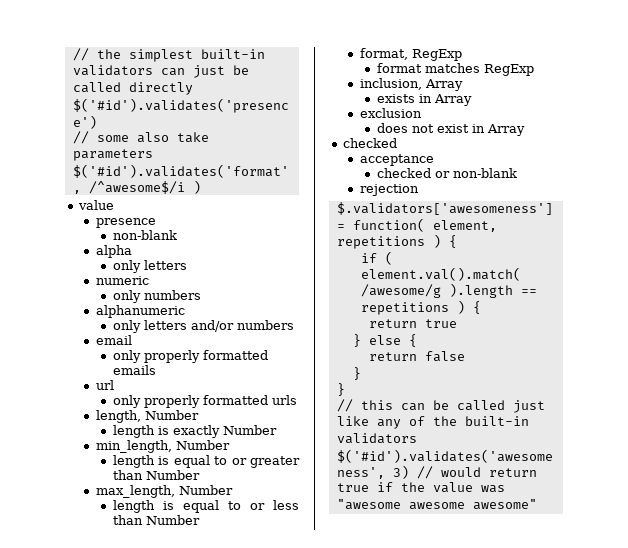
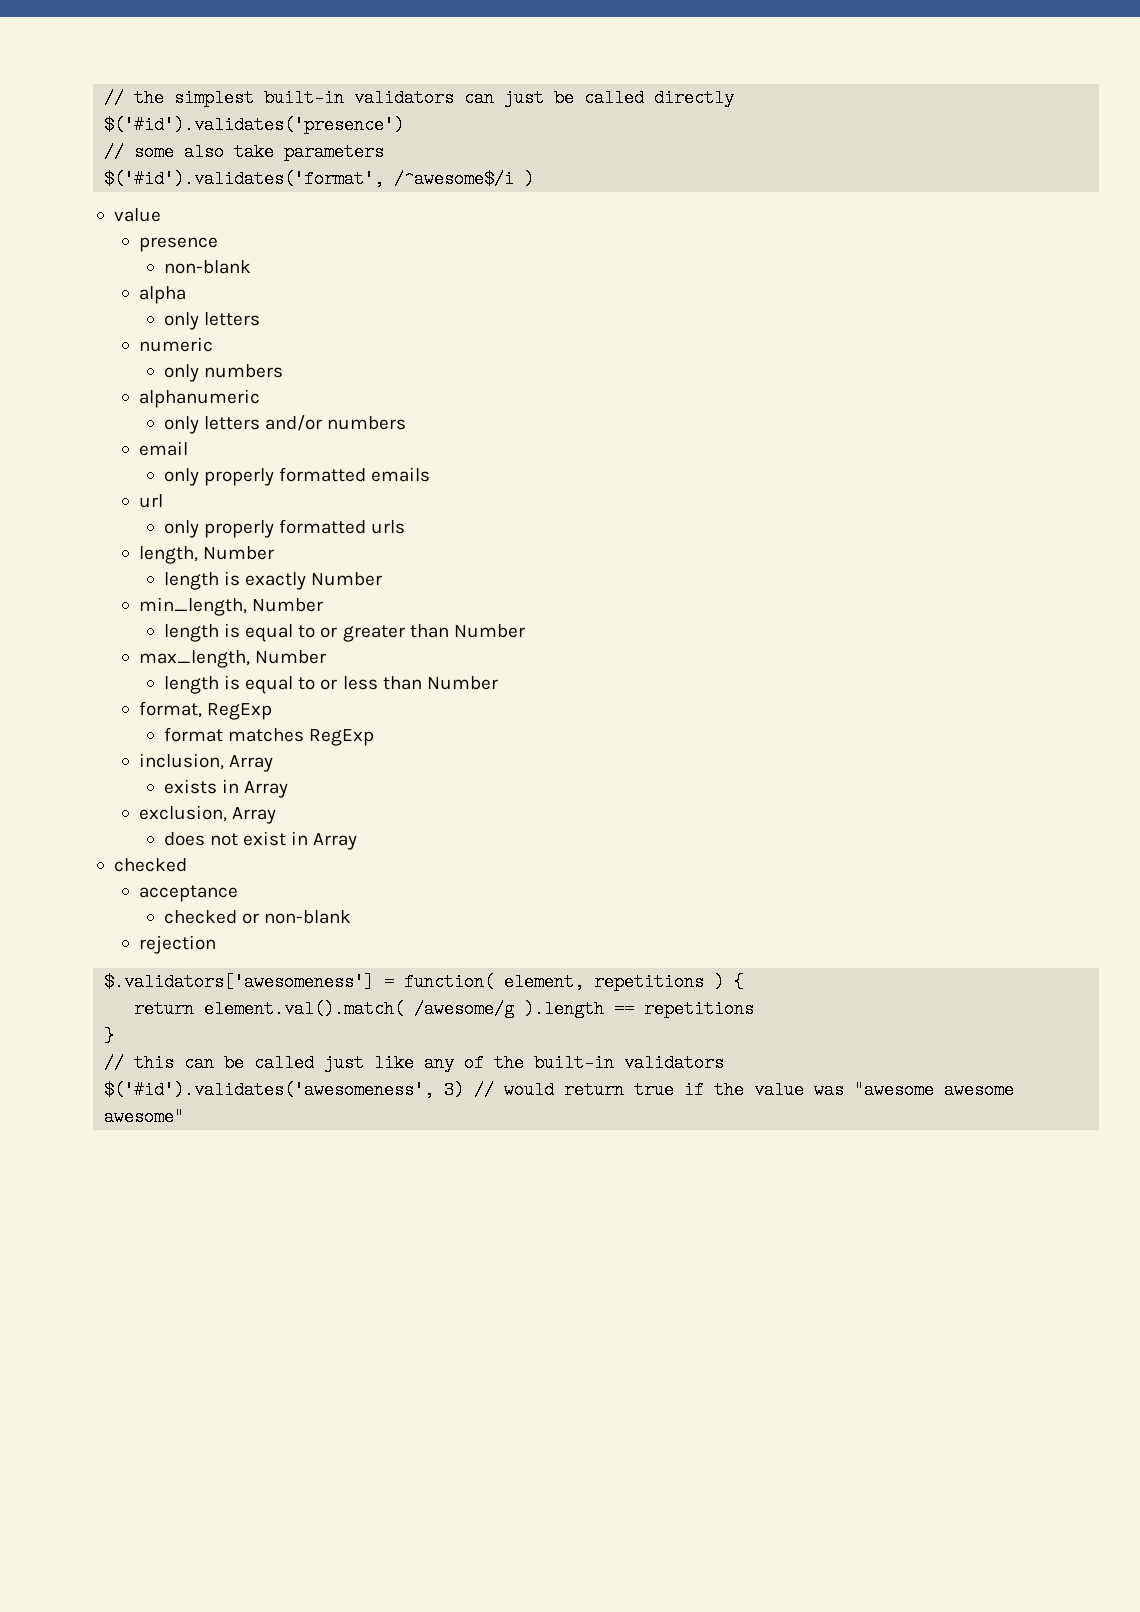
[359,108,422,118] exclusion -> [138,805,277,824] exclusion, Array
[360,251,393,265] if ( -> [134,1000,195,1018] return
[456,300,481,314] [368,319,457,328] [352,334,417,347] [368,351,465,362] [352,367,361,380] ) { // return true // } else { // return false // } -> (755, 1009) none

